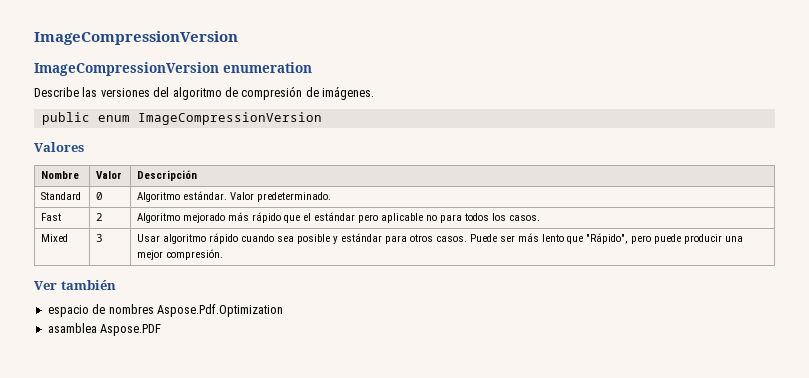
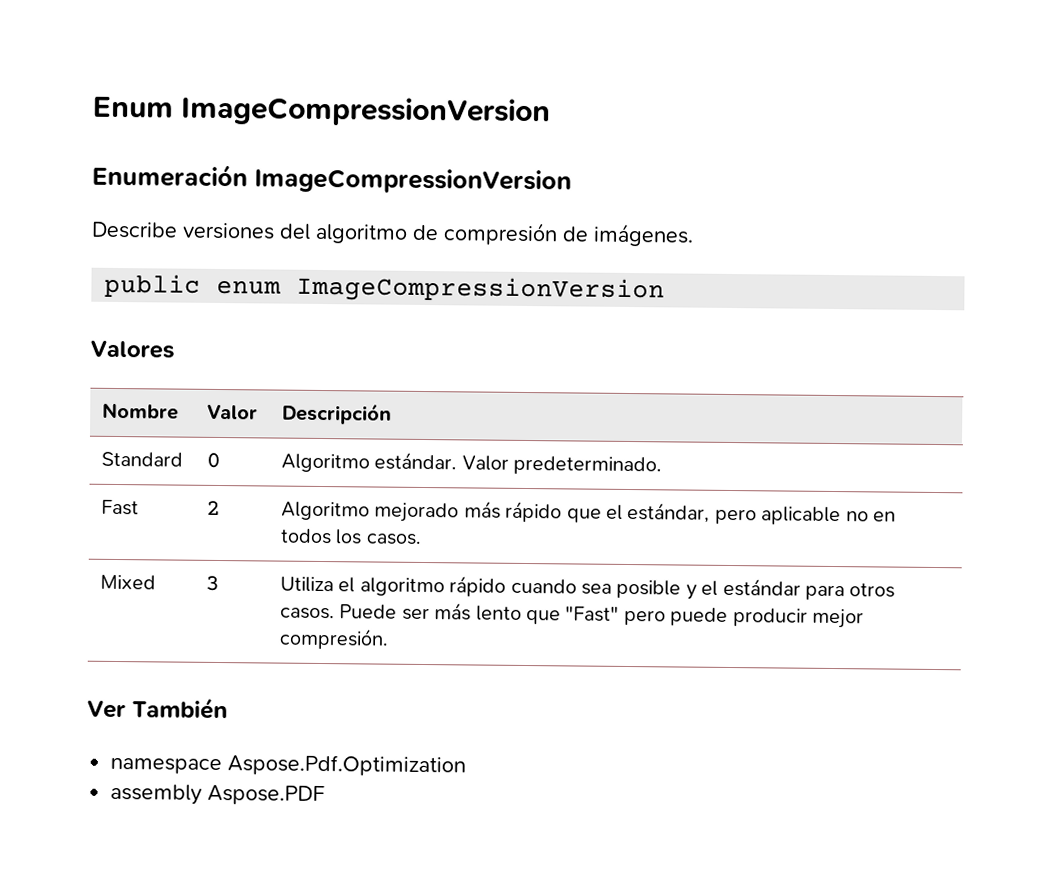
[34,31,238,45] [34,62,312,76] ImageCompressionVersion // ImageCompressionVersion enumeration -> [93,95,552,128] [92,163,572,195] Enum ImageCompressionVersion // Enumeración ImageCompressionVersion
[82,87,98,97] las -> (178, 230) none
[314,212,356,221] estándar -> [627,502,711,523] estándar,
[440,214,463,223] para -> [872,511,896,522] en
[137,234,161,242] Usar -> [279,576,356,593] Utiliza el
(339, 240) none -> [701,580,719,596] el
[586,233,629,244] "Rápido", -> [565,606,620,622] "Fast"
[725,236,744,242] una -> (808, 617) none
[60,280,116,290] [47,304,154,317] también // espacio de nombres -> [132,697,228,720] [110,757,223,775] También // namespace
[47,323,97,333] asamblea -> [110,783,203,805] assembly

